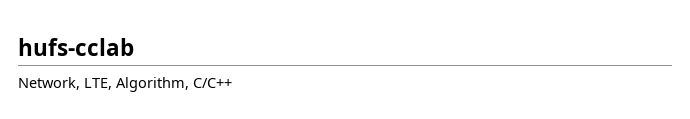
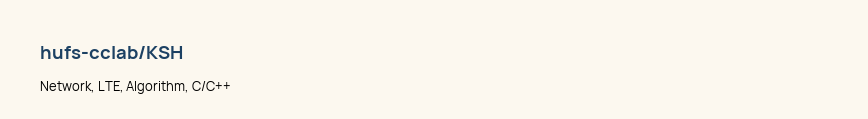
[18,38,134,56] hufs-cclab -> [40,46,183,59] hufs-cclab/KSH

